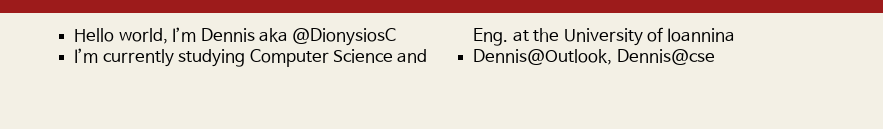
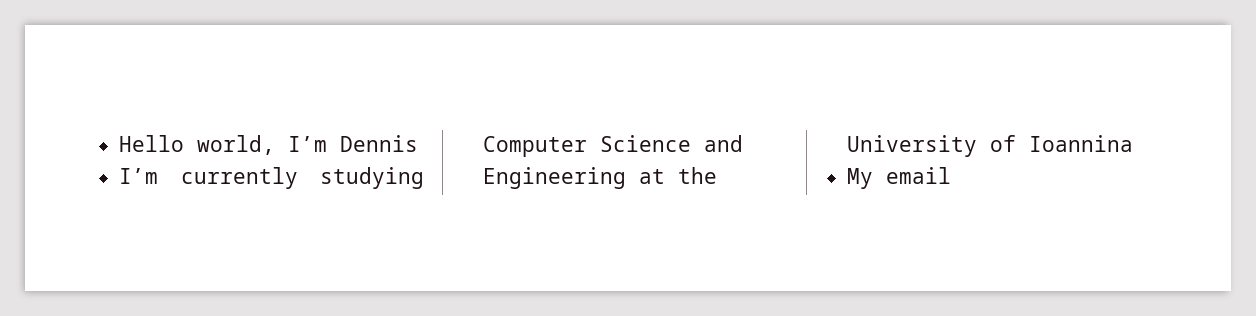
[258,28,397,46] aka @DionysiosC -> (419, 143) none
[473,28,509,46] Eng. -> [483,167,627,189] Engineering
[473,49,715,65] Dennis@Outlook, Dennis@cse -> [847,167,952,189] My email

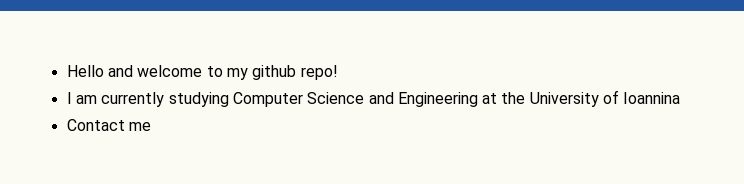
[197,135,419,155] [119,168,159,184] world, I’m Dennis // I’m -> [107,65,338,80] [66,92,97,104] and welcome to my github repo! // I am
[847,167,952,189] My email -> [66,119,151,131] Contact me

